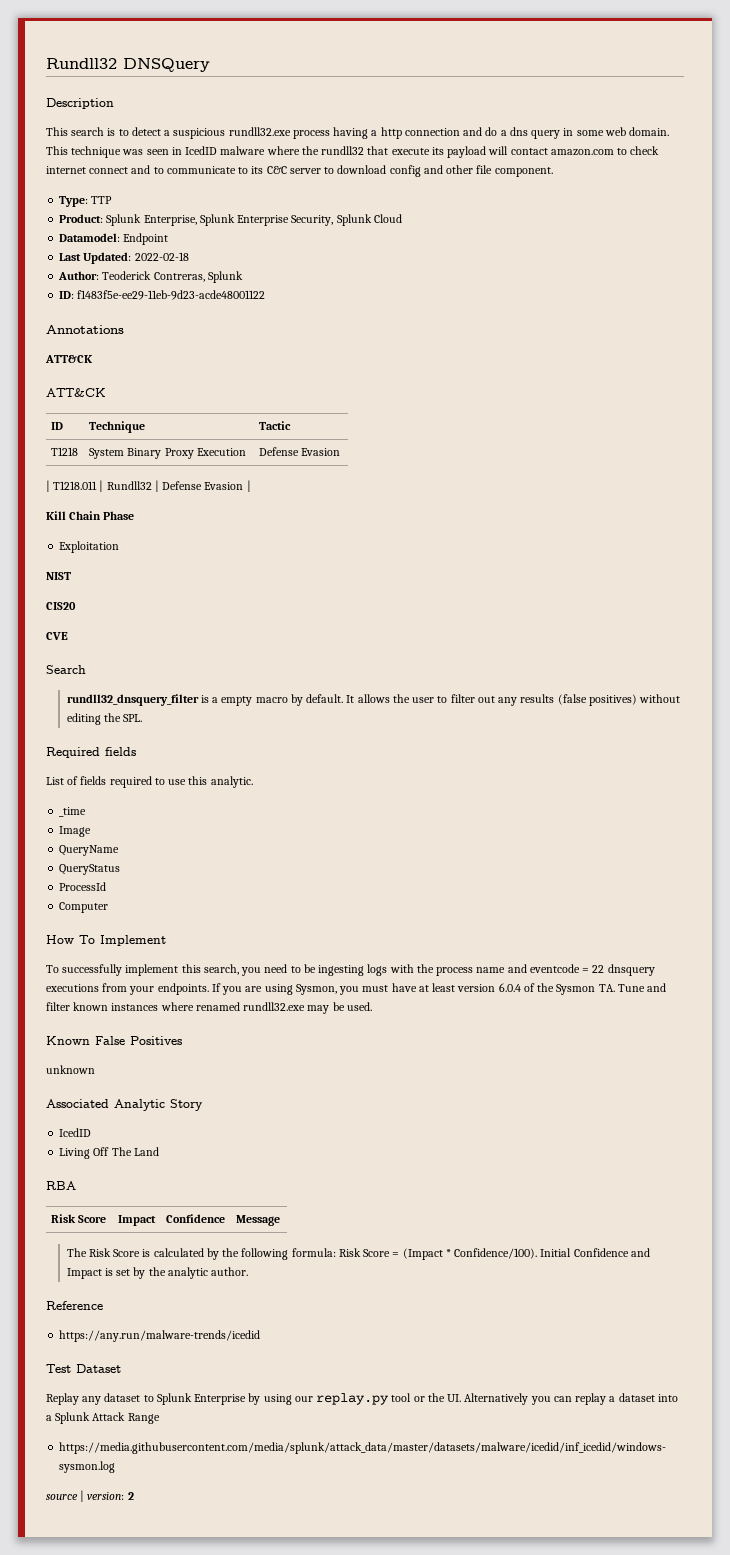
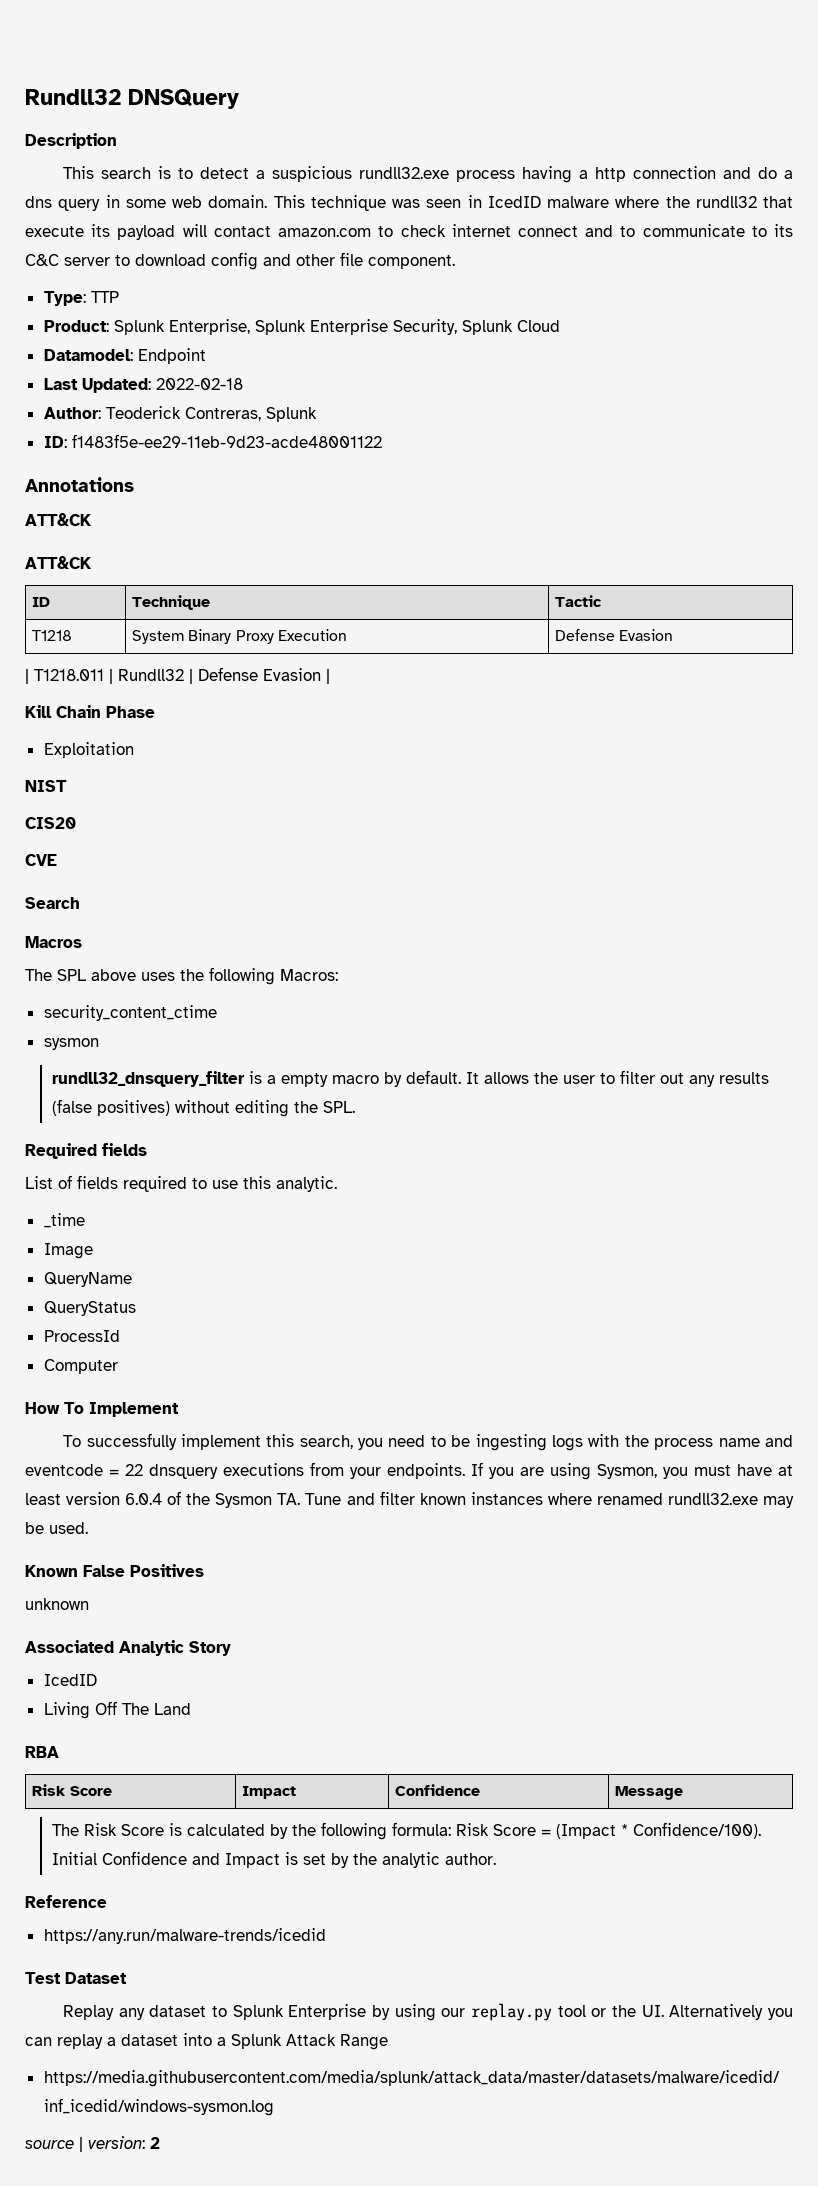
(86, 669) none -> [25,936,82,948] [25,967,338,985] [43,1005,217,1021] [43,1038,99,1050] // Macros // The SPL above uses the following Macros: // security_content_ctime // sysmon

